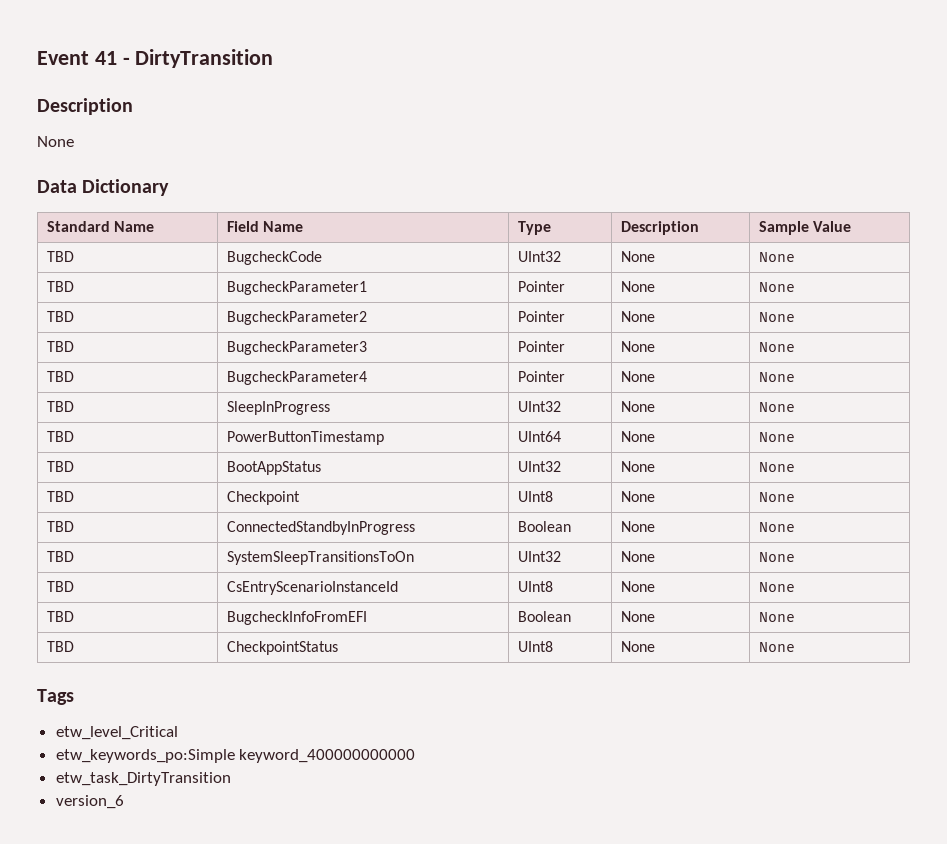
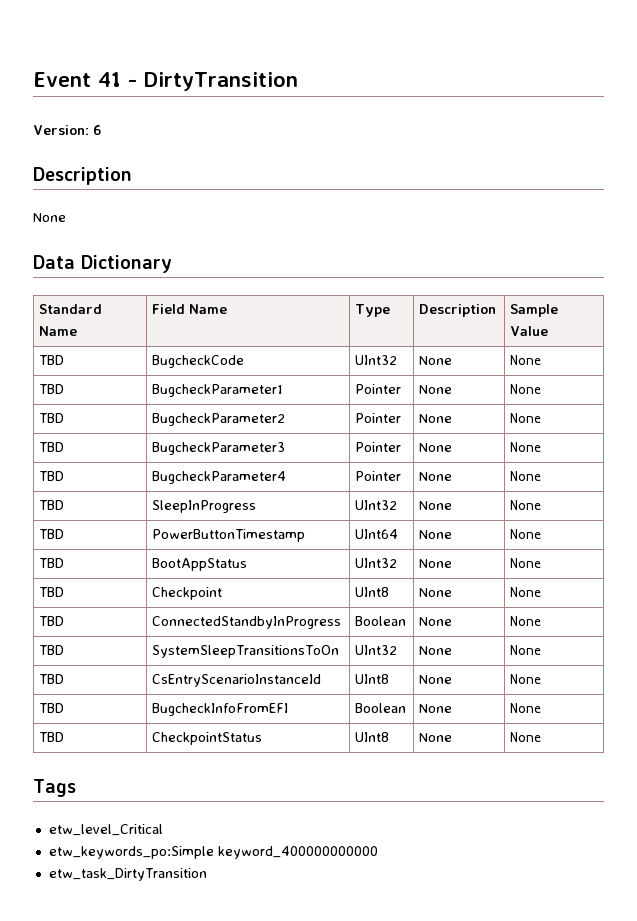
(274, 58) none -> [33,125,101,135] // Version: 6
[55,795,124,809] // version_6 -> (207, 874) none

